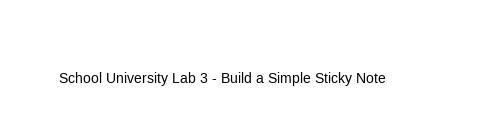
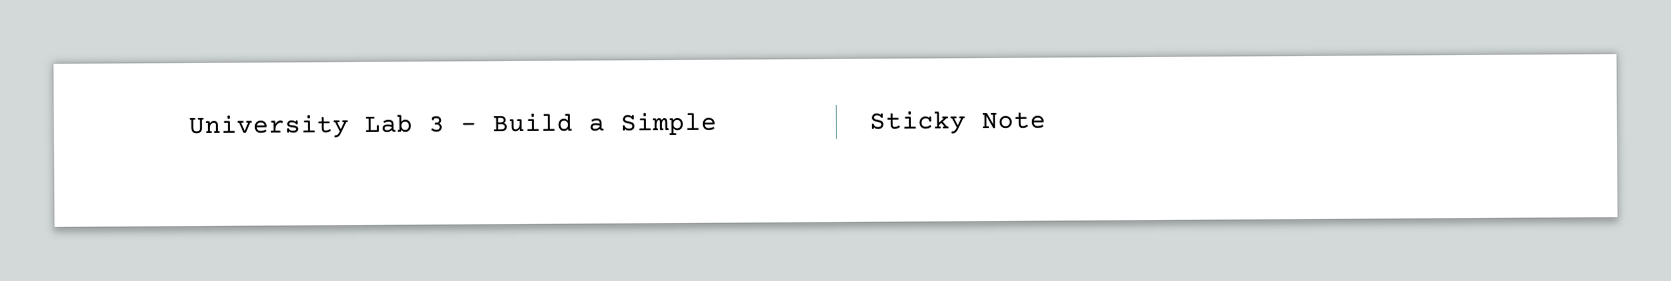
[59,72,102,83] School -> (188, 127) none

